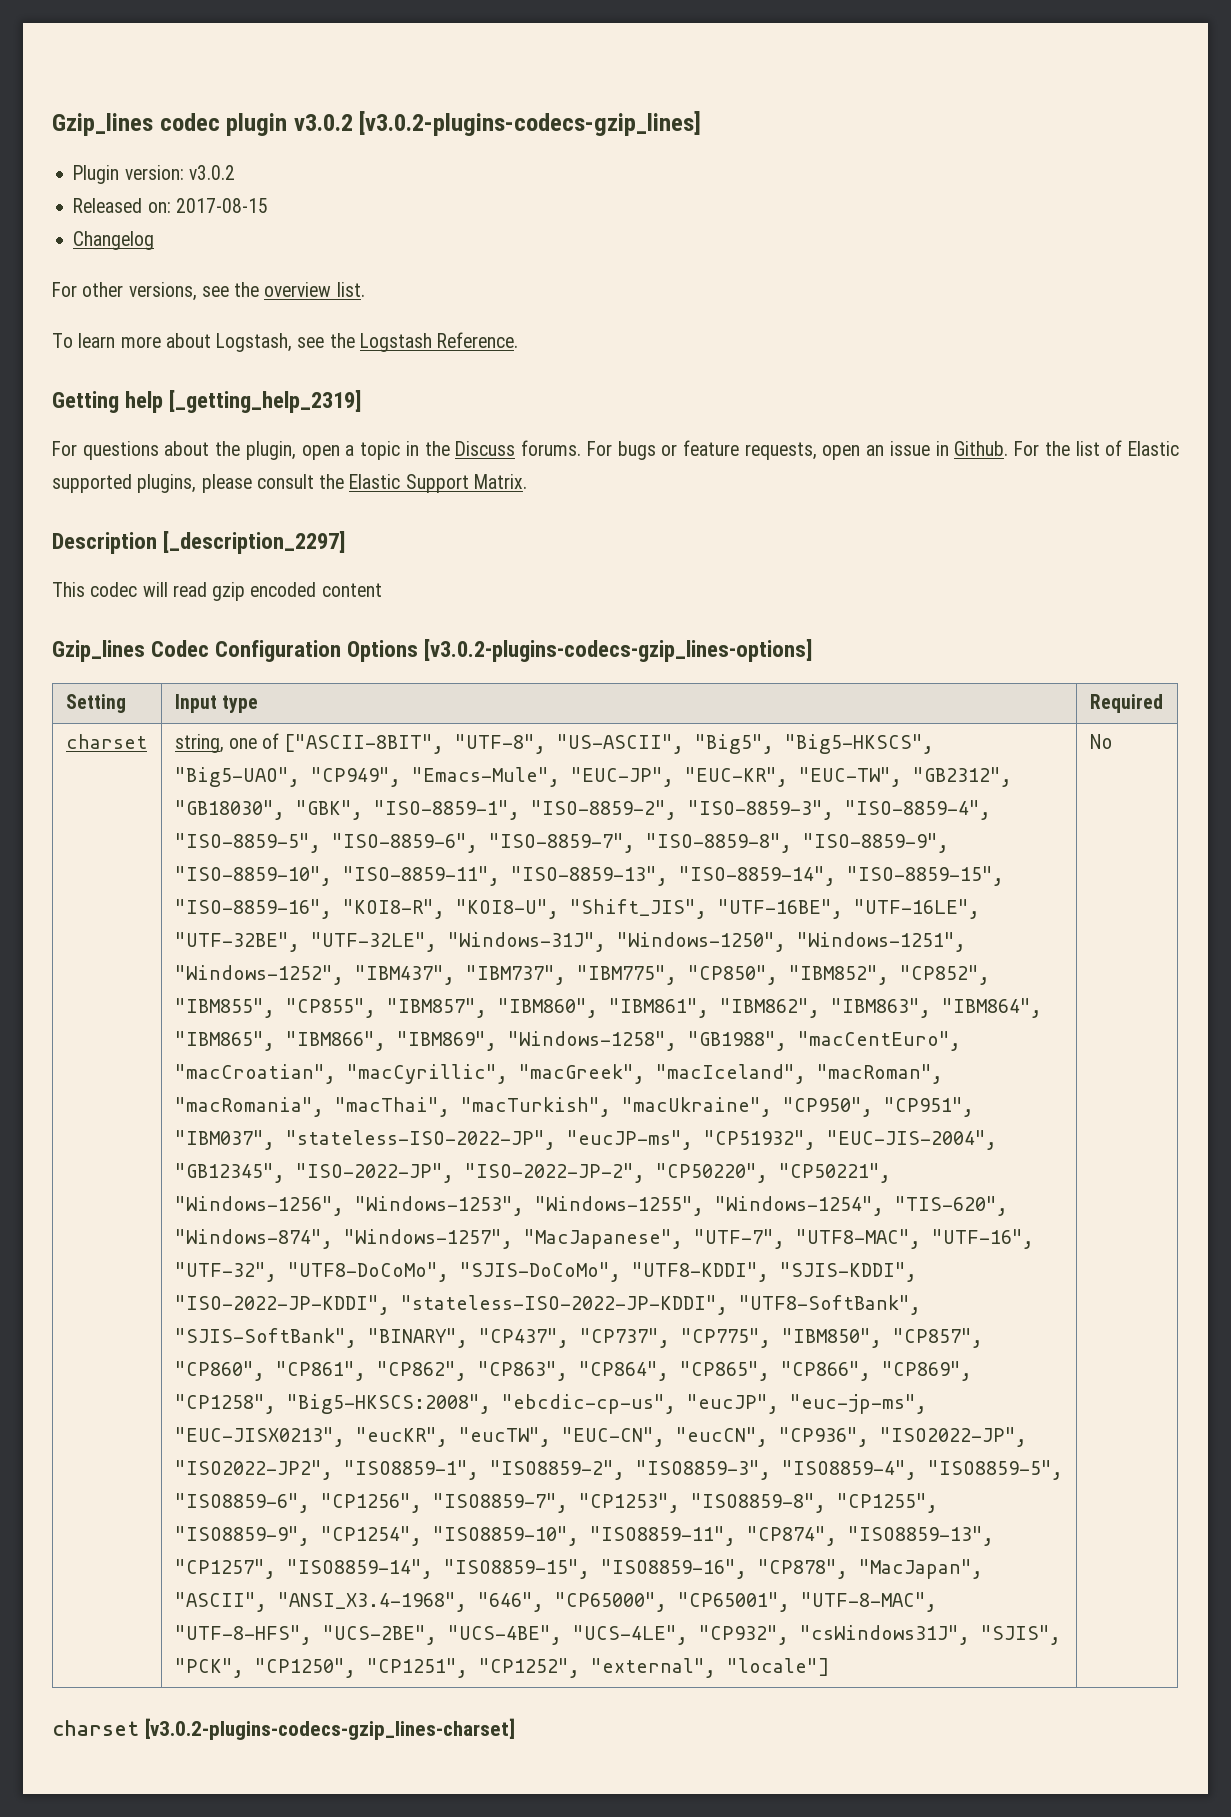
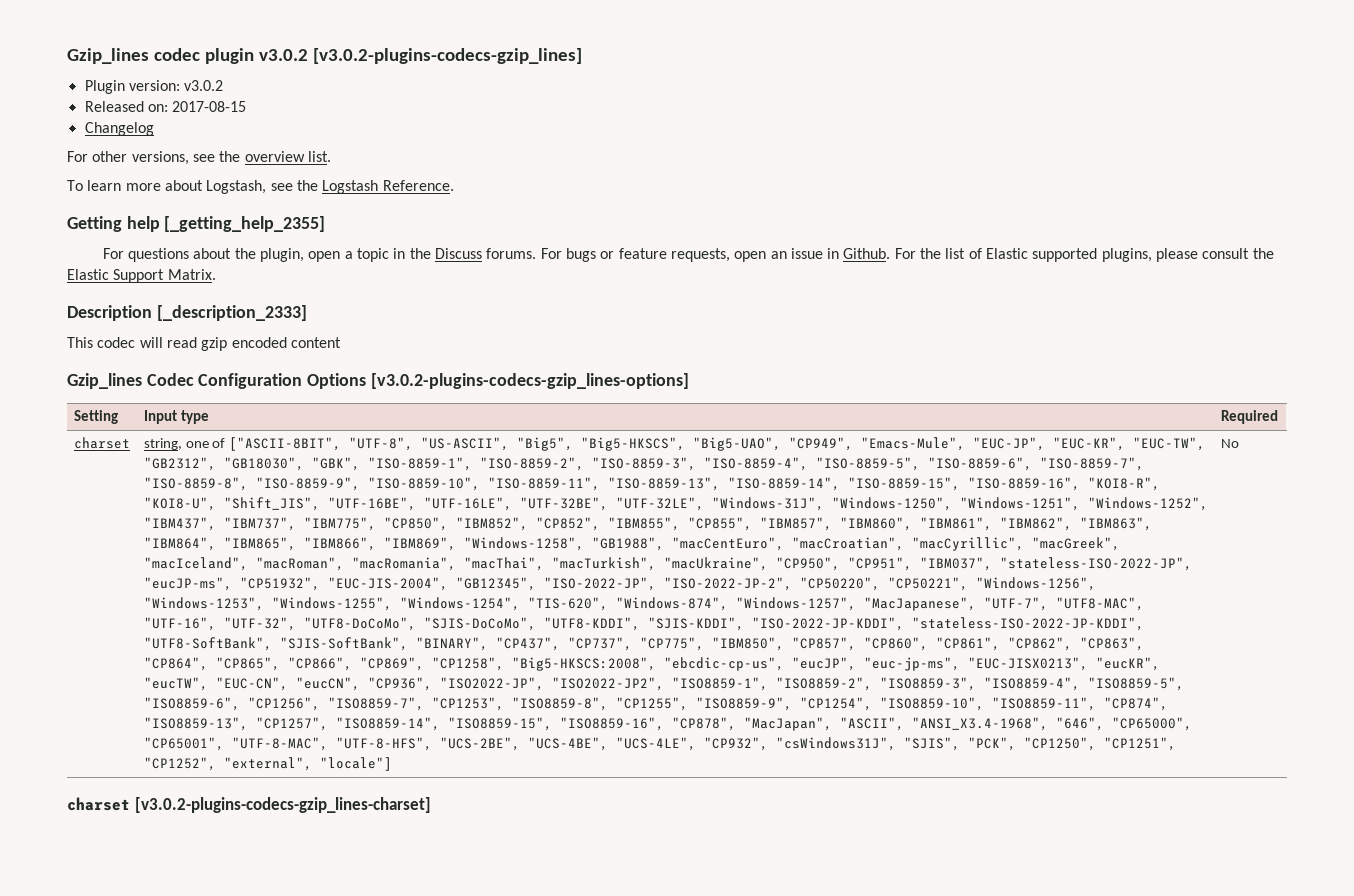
[169,390,362,413] [_getting_help_2319] -> [164,216,326,232] [_getting_help_2355]
[163,531,346,554] [_description_2297] -> [156,305,307,321] [_description_2333]

